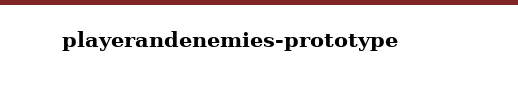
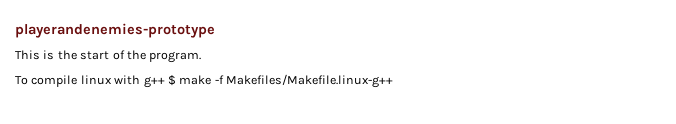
(398, 41) none -> [15,50,202,63] [15,74,393,88] // This is the start of the program. // To compile linux with g++ $ make -f Makefiles/Makefile.linux-g++

